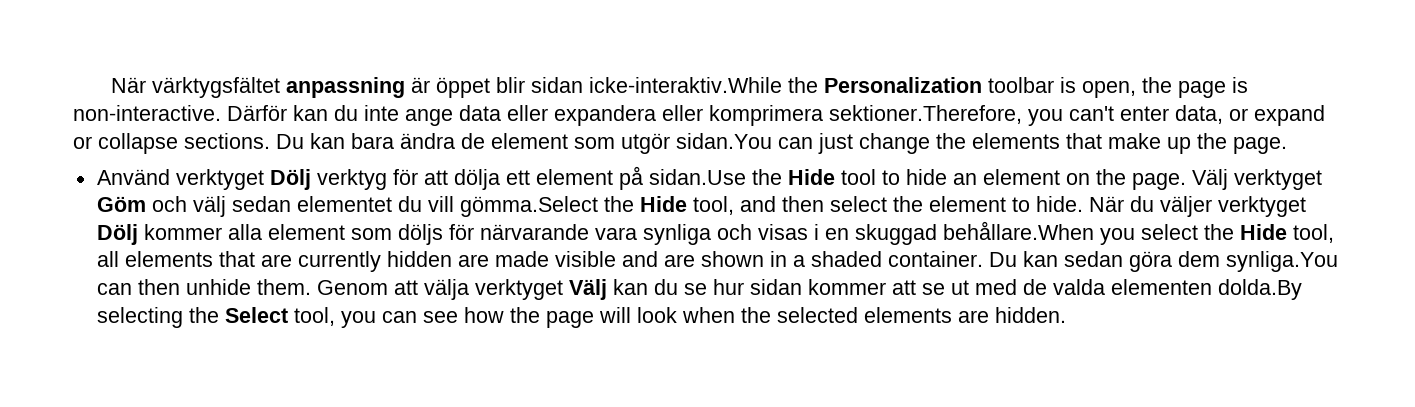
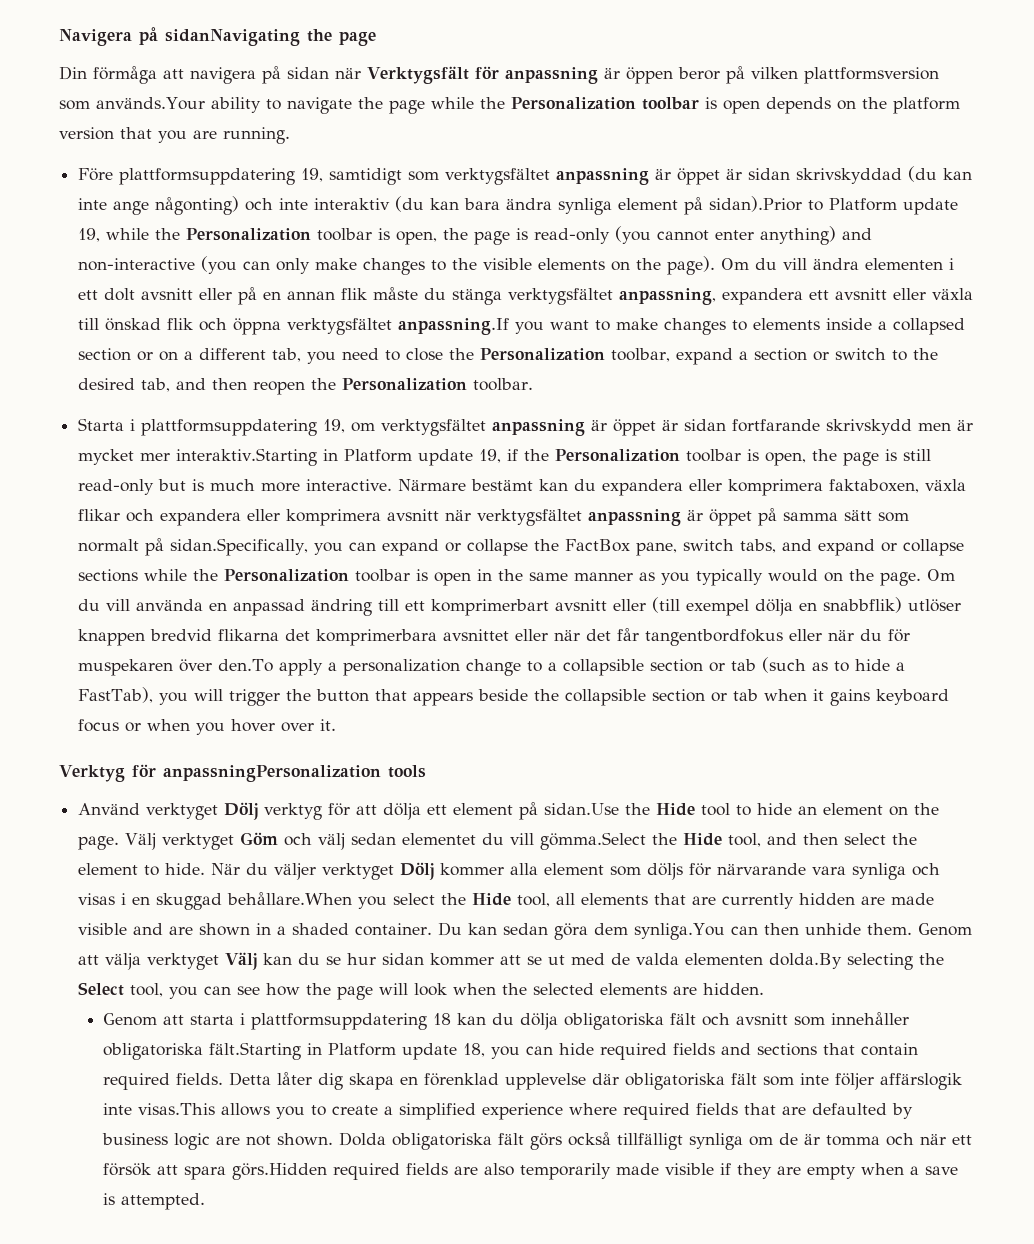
[110,77,1248,98] [73,105,1325,126] [73,133,1287,154] När värktygsfältet anpassning är öppet blir sidan icke-interaktiv.While the Personalization toolbar is open, the page is non-interactive. Därför kan du inte ange data eller expandera eller komprimera sektioner.Therefore, you can't enter data, or expand or collapse sections. Du kan bara ändra de element som utgör sidan.You can just change the elements that make up the page. -> [59,27,376,46] [59,66,939,84] [59,97,960,114] [59,127,290,144] [78,166,973,185] [78,196,959,215] [78,226,873,245] [78,256,955,275] [78,287,974,305] [78,318,966,335] [78,348,939,365] [78,378,534,395] [78,418,974,436] [78,448,932,466] [78,479,967,496] [78,508,910,526] [78,538,965,556] [78,569,956,586] [78,597,962,616] [78,628,911,646] [78,657,906,676] [78,687,950,706] [78,719,337,735] [59,764,426,782] Navigera på sidanNavigating the page // Din förmåga att navigera på sidan när Verktygsfält för anpassning är öppen beror på vilken plattformsversion som används.Your ability to navigate the page while the Personalization toolbar is open depends on the platform version that you are running. // Före plattformsuppdatering 19, samtidigt som verktygsfältet anpassning är öppet är sidan skrivskyddad (du kan inte ange någonting) och inte interaktiv (du kan bara ändra synliga element på sidan).Prior to Platform update 19, while the Personalization toolbar is open, the page is read-only (you cannot enter anything) and non-interactive (you can only make changes to the visible elements on the page). Om du vill ändra elementen i ett dolt avsnitt eller på en annan flik måste du stänga verktygsfältet anpassning, expandera ett avsnitt eller växla till önskad flik och öppna verktygsfältet anpassning.If you want to make changes to elements inside a collapsed section or on a different tab, you need to close the Personalization toolbar, expand a section or switch to the desired tab, and then reopen the Personalization toolbar. // Starta i plattformsuppdatering 19, om verktygsfältet anpassning är öppet är sidan fortfarande skrivskydd men är mycket mer interaktiv.Starting in Platform update 19, if the Personalization toolbar is open, the page is still read-only but is much more interactive. Närmare bestämt kan du expandera eller komprimera faktaboxen, växla flikar och expandera eller komprimera avsnitt när verktygsfältet anpassning är öppet på samma sätt som normalt på sidan.Specifically, you can expand or collapse the FactBox pane, switch tabs, and expand or collapse sections while the Personalization toolbar is open in the same manner as you typically would on the page. Om du vill använda en anpassad ändring till ett komprimerbart avsnitt eller (till exempel dölja en snabbflik) utlöser knappen bredvid flikarna det komprimerbara avsnittet eller när det får tangentbordfokus eller när du för muspekaren över den.To apply a personalization change to a collapsible section or tab (such as to hide a FastTab), you will trigger the button that appears beside the collapsible section or tab when it gains keyboard focus or when you hover over it. // Verktyg för anpassningPersonalization tools
(1066, 315) none -> [103,1012,910,1030] [103,1042,919,1060] [103,1072,963,1090] [103,1103,914,1120] [102,1132,973,1150] [103,1163,959,1180] [103,1193,206,1210] // Genom att starta i plattformsuppdatering 18 kan du dölja obligatoriska fält och avsnitt som innehåller obligatoriska fält.Starting in Platform update 18, you can hide required fields and sections that contain required fields. Detta låter dig skapa en förenklad upplevelse där obligatoriska fält som inte följer affärslogik inte visas.This allows you to create a simplified experience where required fields that are defaulted by business logic are not shown. Dolda obligatoriska fält görs också tillfälligt synliga om de är tomma och när ett försök att spara görs.Hidden required fields are also temporarily made visible if they are empty when a save is attempted.

